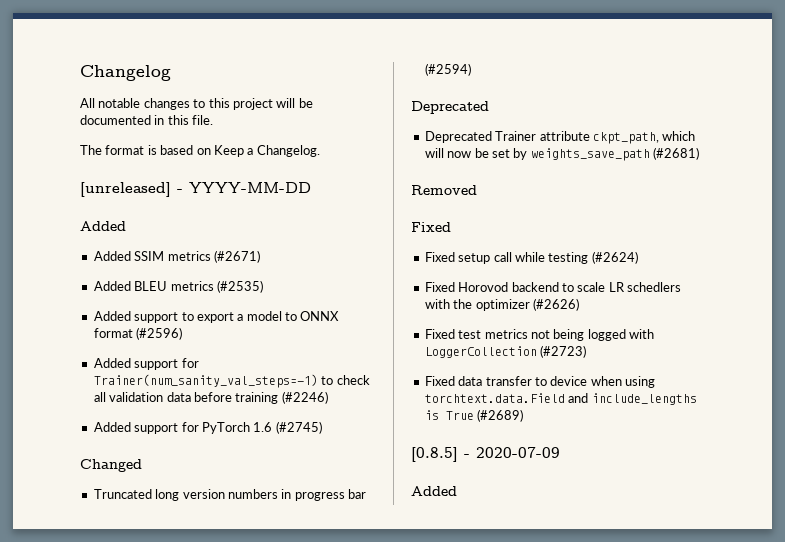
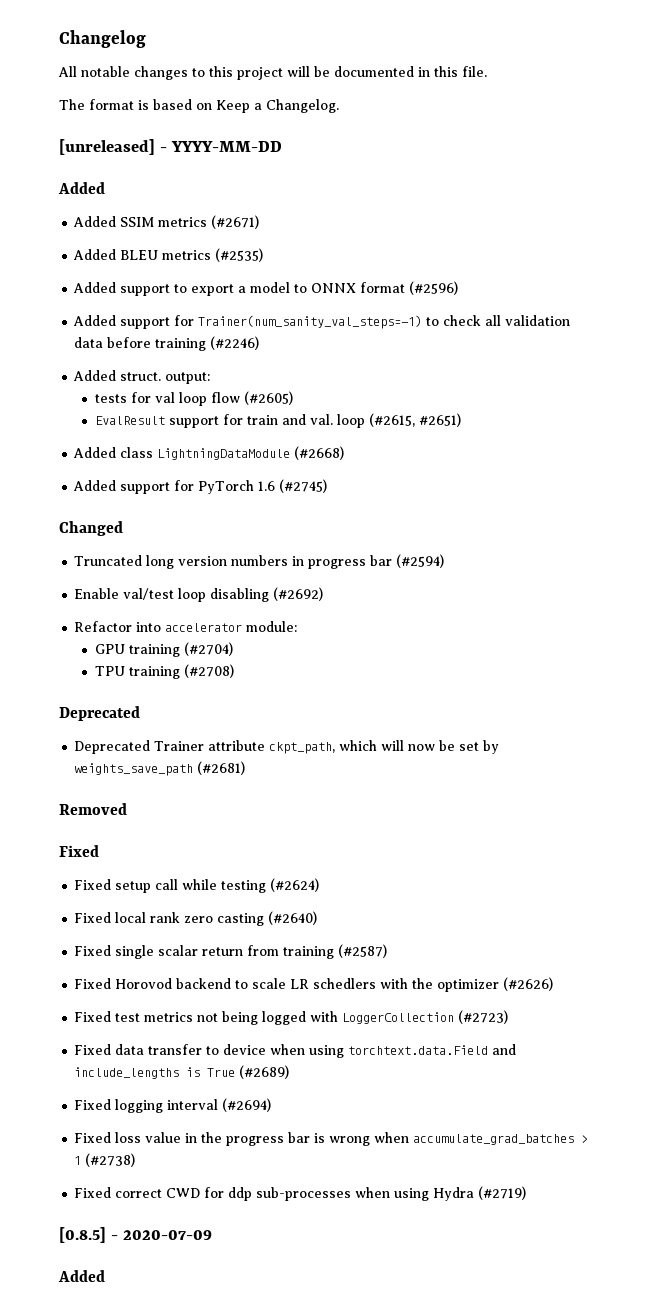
(328, 397) none -> [73,370,211,384] [94,391,293,406] [94,413,461,428] [73,446,345,460] // Added struct. output: // tests for val loop flow (#2605) // EvalResult support for train and val. loop (#2615, #2651) // Added class LightningDataModule (#2668)
(471, 69) none -> [74,587,324,602] [74,621,298,632] [94,642,233,657] [94,664,234,679] // Enable val/test loop disabling (#2692) // Refactor into accelerator module: // GPU training (#2704) // TPU training (#2708)
(638, 257) none -> [74,911,318,926] [74,944,388,959] // Fixed local rank zero casting (#2640) // Fixed single scalar return from training (#2587)
(524, 415) none -> [74,1098,272,1113] [74,1132,589,1146] [74,1153,136,1167] [74,1186,527,1201] // Fixed logging interval (#2694) // Fixed loss value in the progress bar is wrong when accumulate_grad_batches > 1 (#2738) // Fixed correct CWD for ddp sub-processes when using Hydra (#2719)

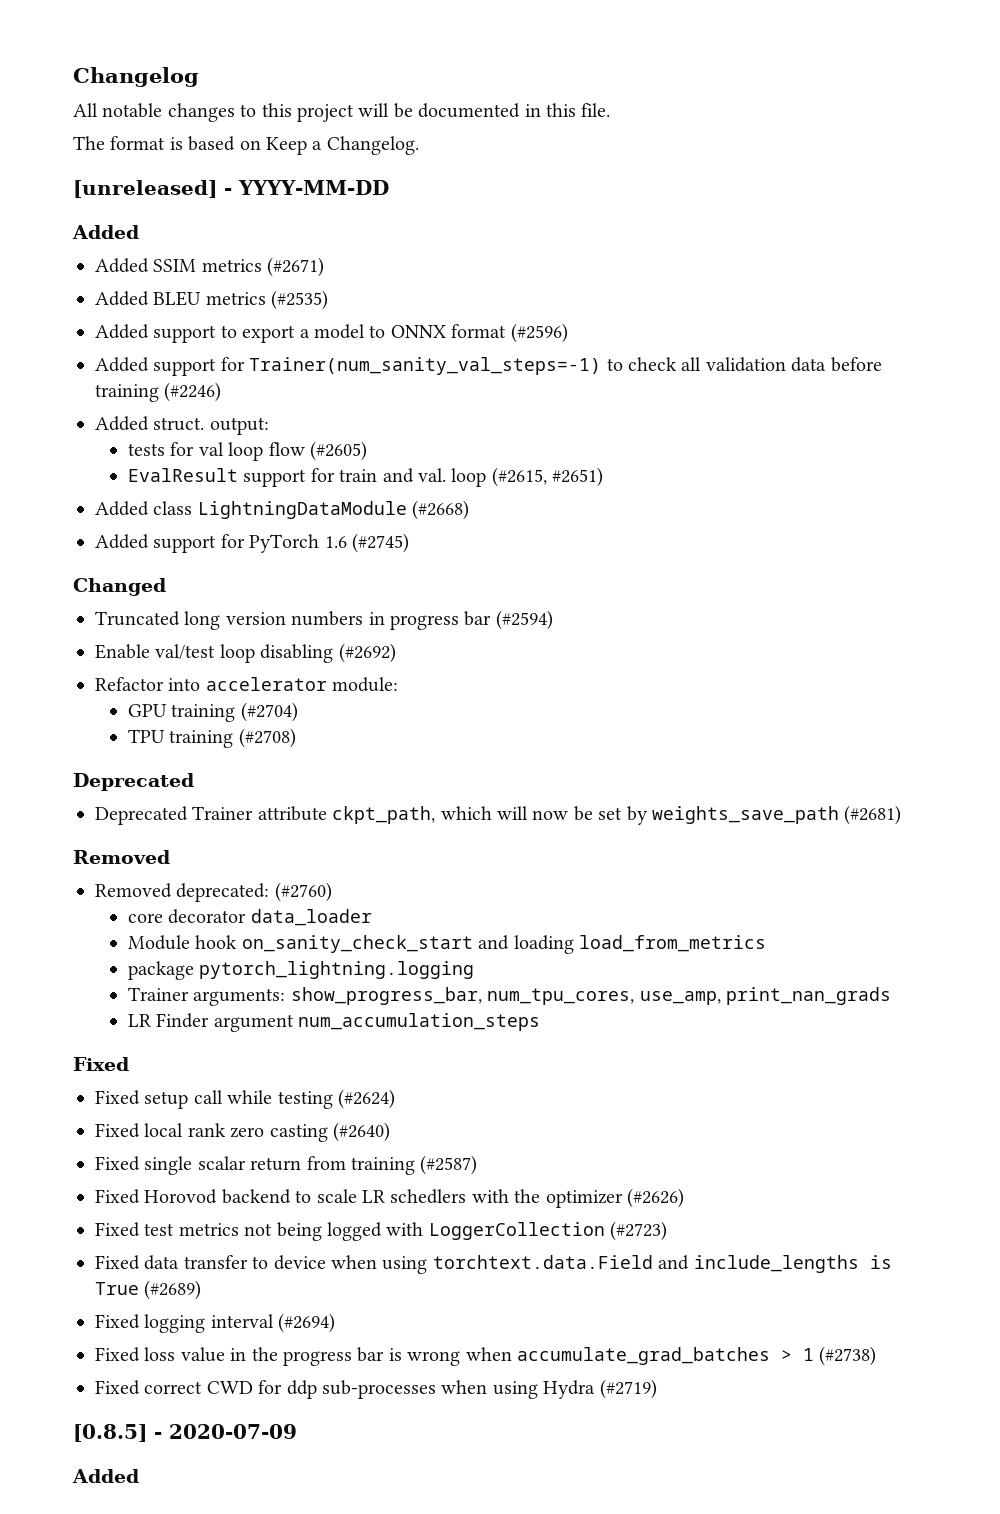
(127, 809) none -> [95,882,332,902] [128,909,372,926] [128,935,767,954] [128,961,475,980] [128,987,892,1006] [128,1013,541,1032] // Removed deprecated: (#2760) // core decorator data_loader // Module hook on_sanity_check_start and loading load_from_metrics // package pytorch_lightning.logging // Trainer arguments: show_progress_bar, num_tpu_cores, use_amp, print_nan_grads // LR Finder argument num_accumulation_steps

